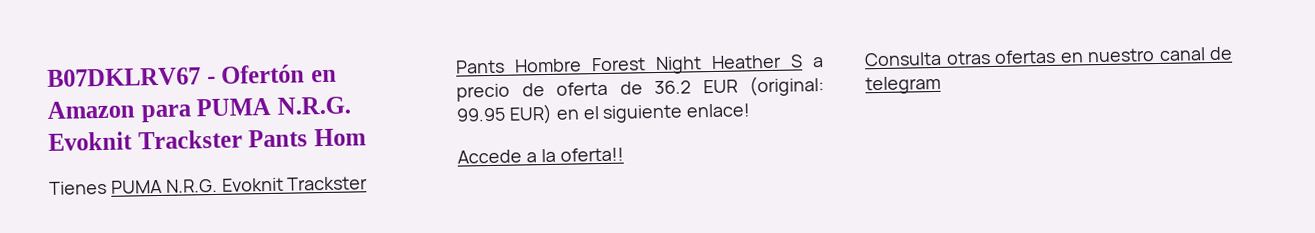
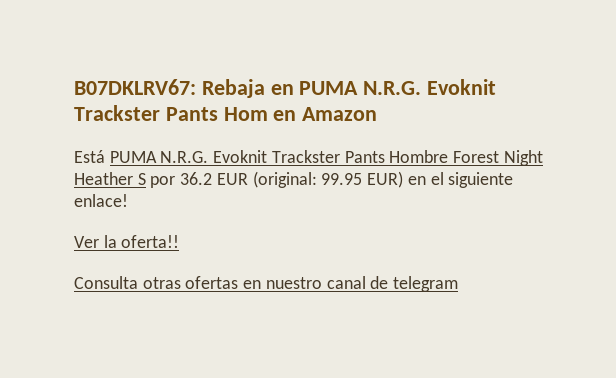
[47,64,337,87] [47,100,192,123] B07DKLRV67 - Ofertón en Amazon para -> [74,79,294,98] B07DKLRV67: Rebaja en
[49,180,107,195] // Tienes -> [273,107,378,121] [74,150,105,163] en Amazon // Está
[812,57,824,68] [456,81,643,102] a precio de oferta de -> [150,176,176,188] por
[457,149,537,164] Accede a -> [74,236,99,248] Ver

